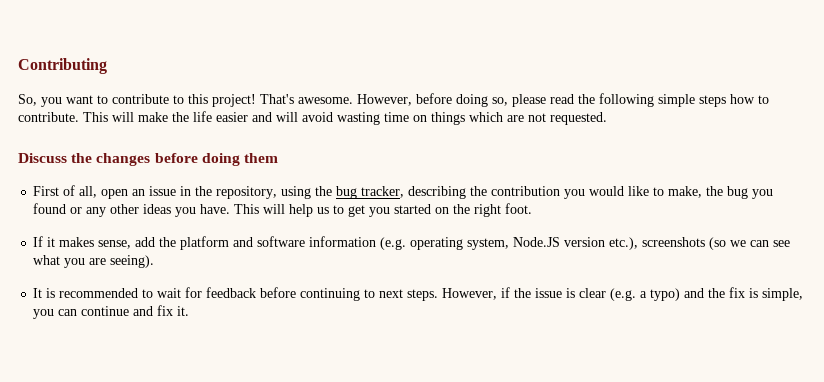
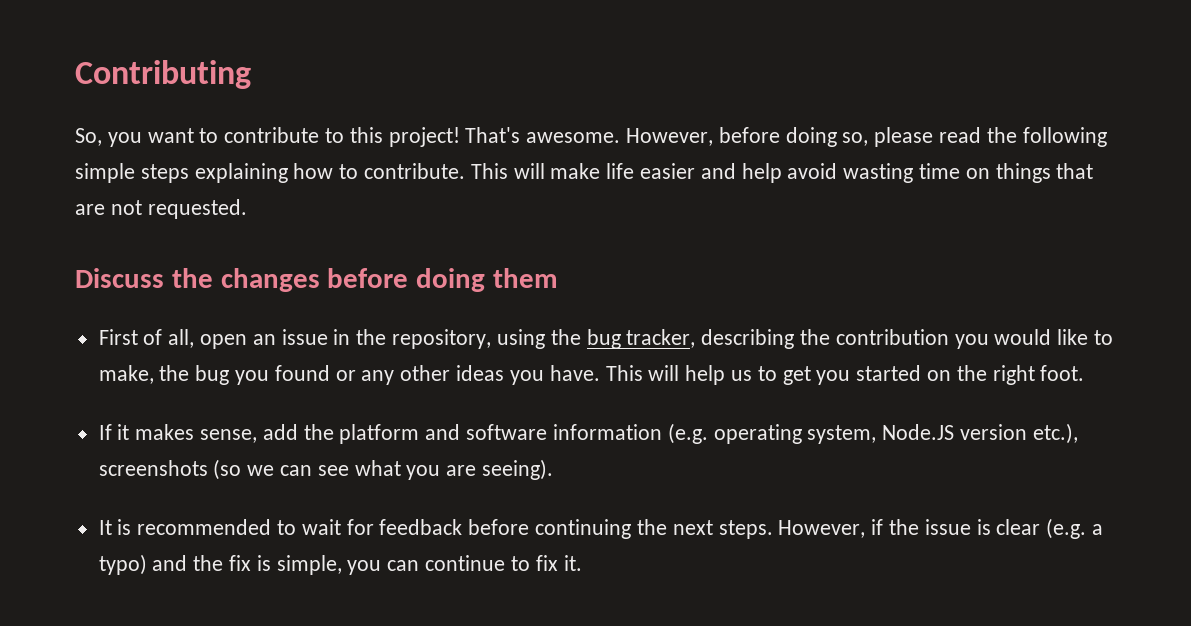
(726, 101) none -> [194,163,288,183] explaining
[172,112,189,122] the -> (601, 171) none
[276,112,298,122] will -> [741,163,782,183] help
[469,112,503,122] which -> [1056,163,1094,179] that
[364,289,376,298] to -> [636,519,667,535] the
[133,306,154,316] and -> [510,556,530,571] to

